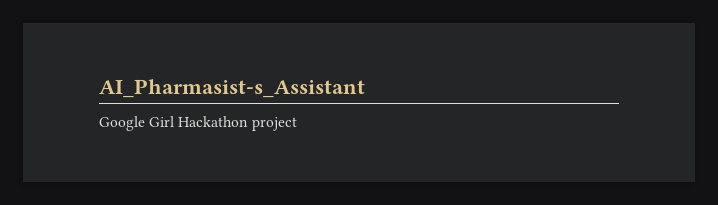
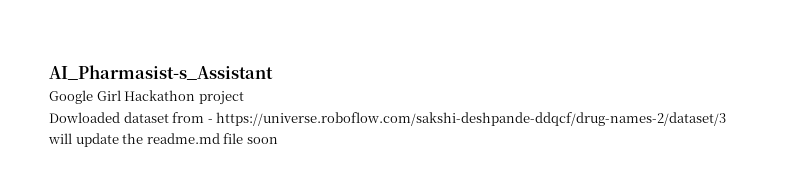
(297, 124) none -> [49,112,727,126] [48,133,278,147] // Dowloaded dataset from - https://universe.roboflow.com/sakshi-deshpande-ddqcf/drug-names-2/dataset/3 // will update the readme.md file soon

